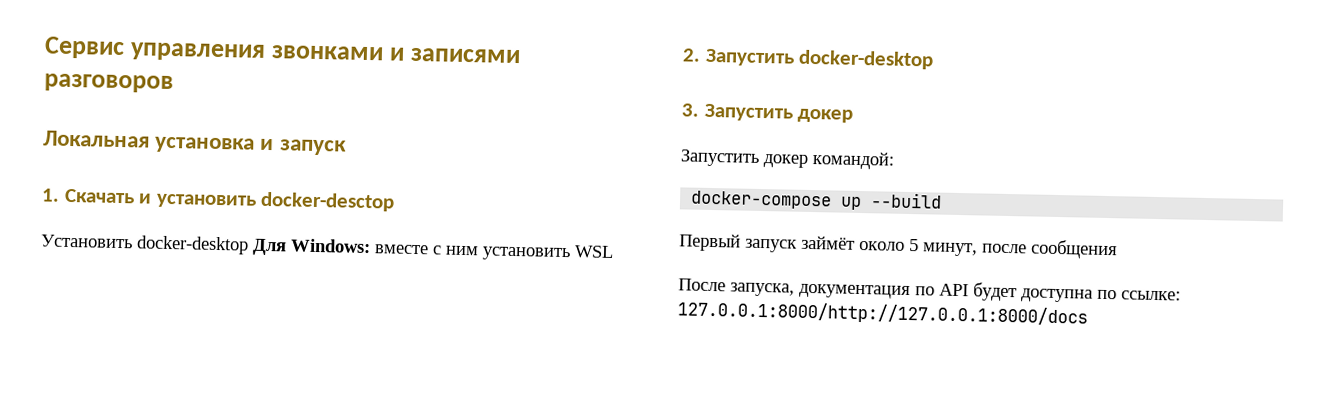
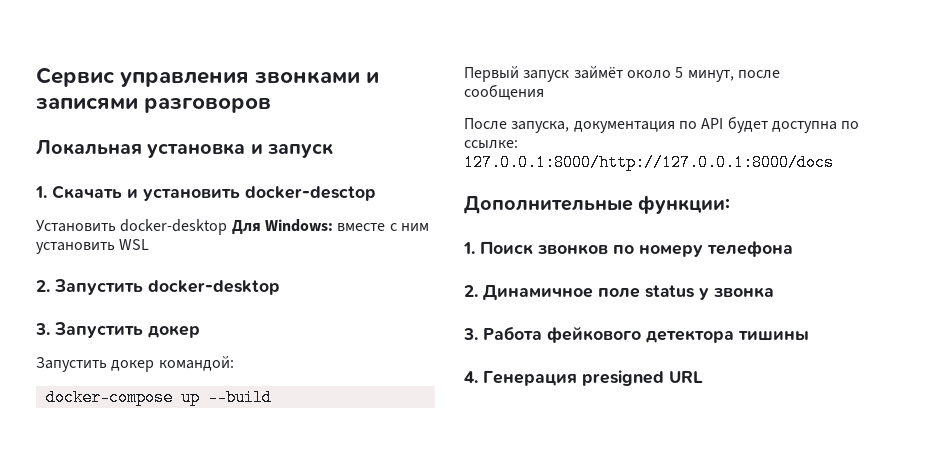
(1088, 313) none -> [464,195,731,214] [463,241,793,257] [464,285,774,301] [463,326,809,343] [464,370,703,386] // Дополнительные функции: // 1. Поиск звонков по номеру телефона // 2. Динамичное поле status у звонка // 3. Работа фейкового детектора тишины // 4. Генерация presigned URL

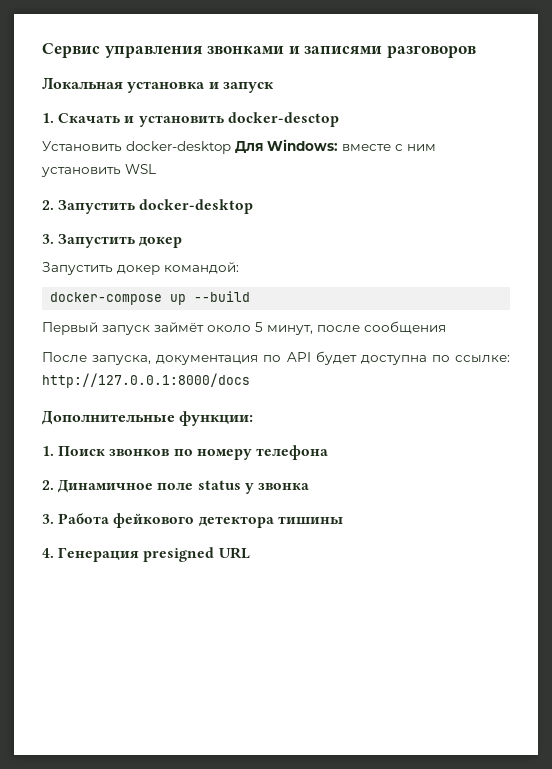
[464,154,834,171] 127.0.0.1:8000/http://127.0.0.1:8000/docs -> [42,373,250,388] http://127.0.0.1:8000/docs

